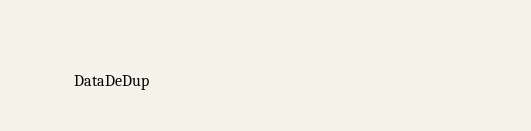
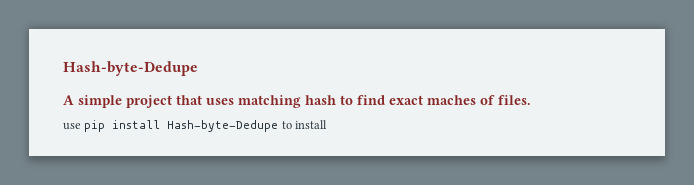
[74,75,149,90] DataDeDup -> [63,61,198,76] [63,95,531,108] [63,120,328,132] Hash-byte-Dedupe // A simple project that uses matching hash to find exact maches of files. // use pip install Hash-byte-Dedupe to install

